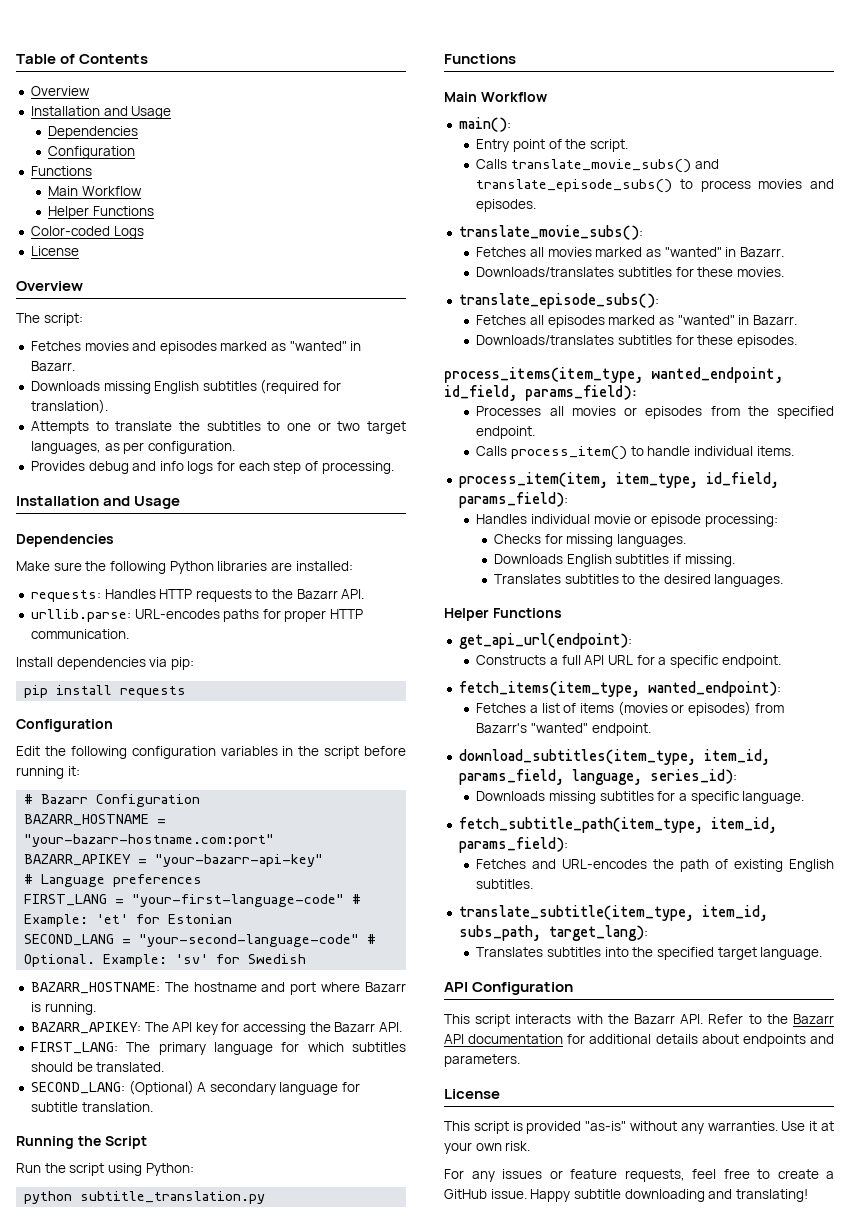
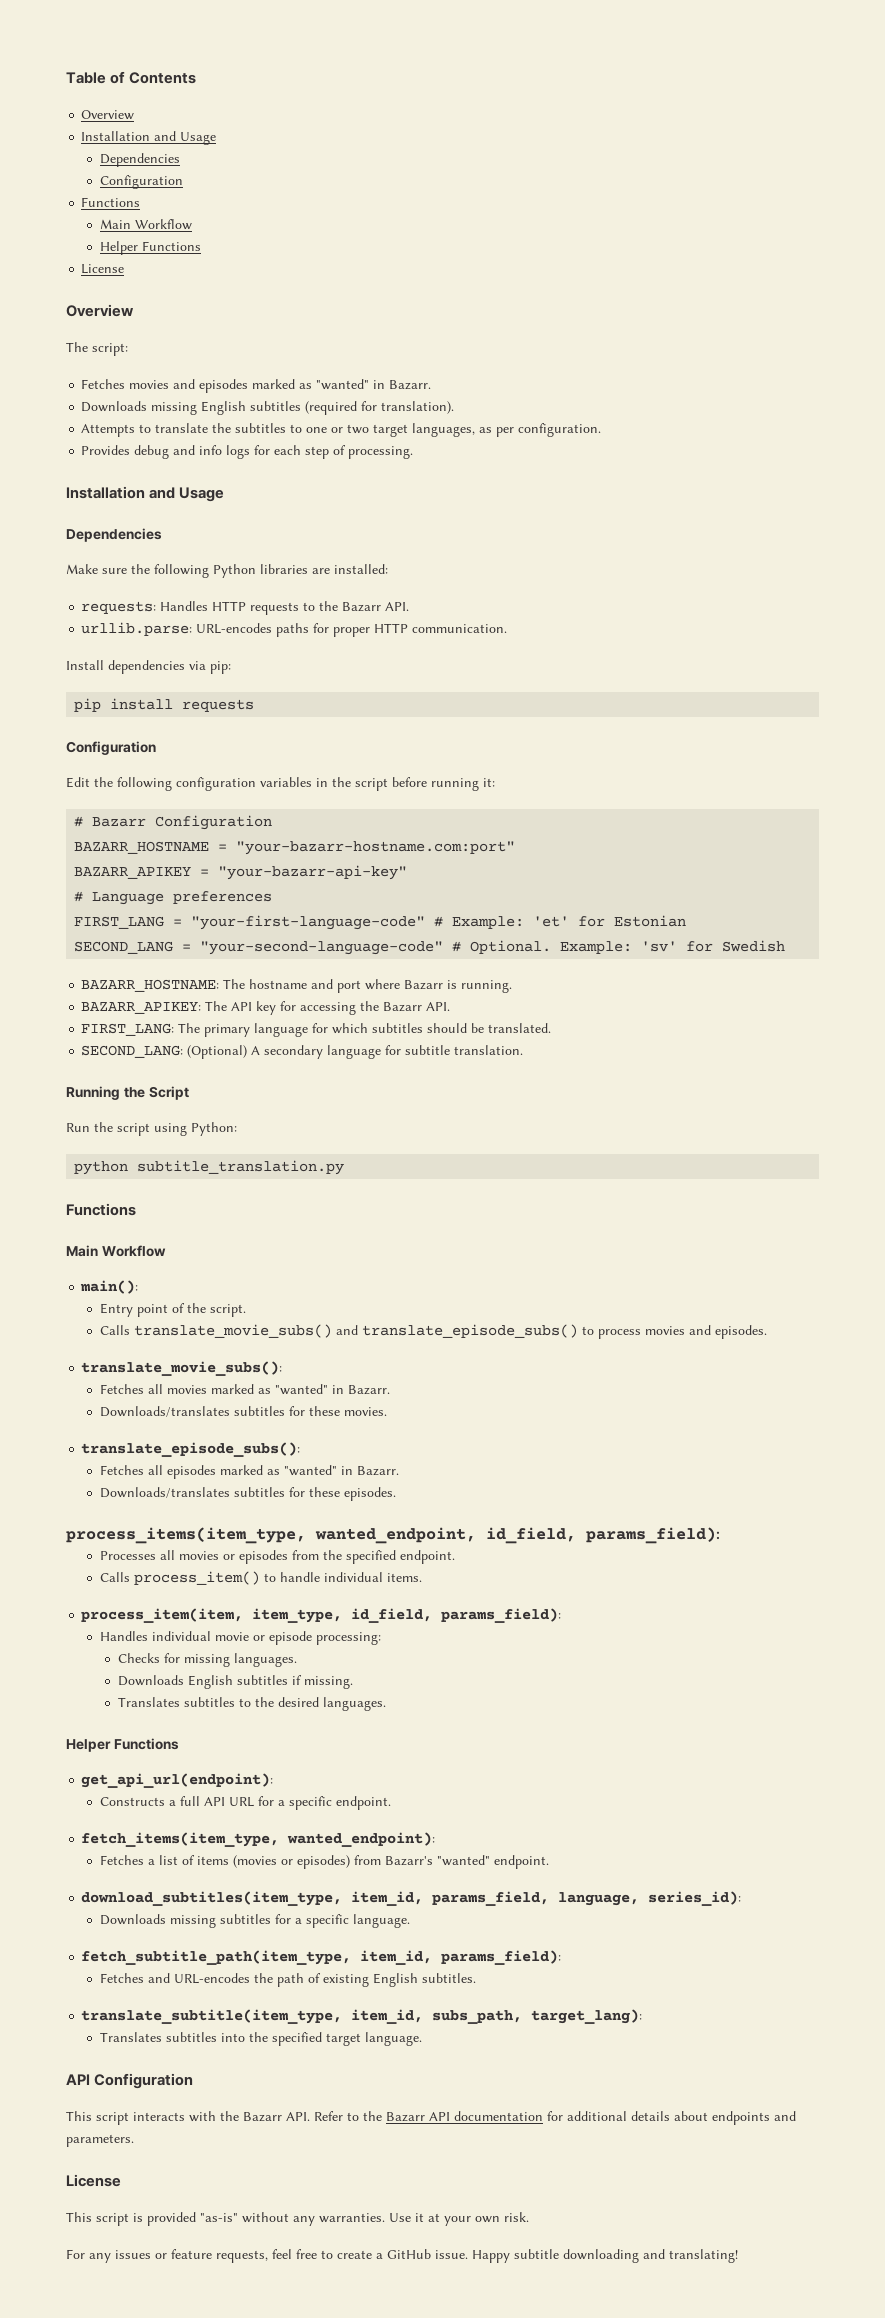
[30,226,144,239] // Color-coded Logs -> (201, 246) none

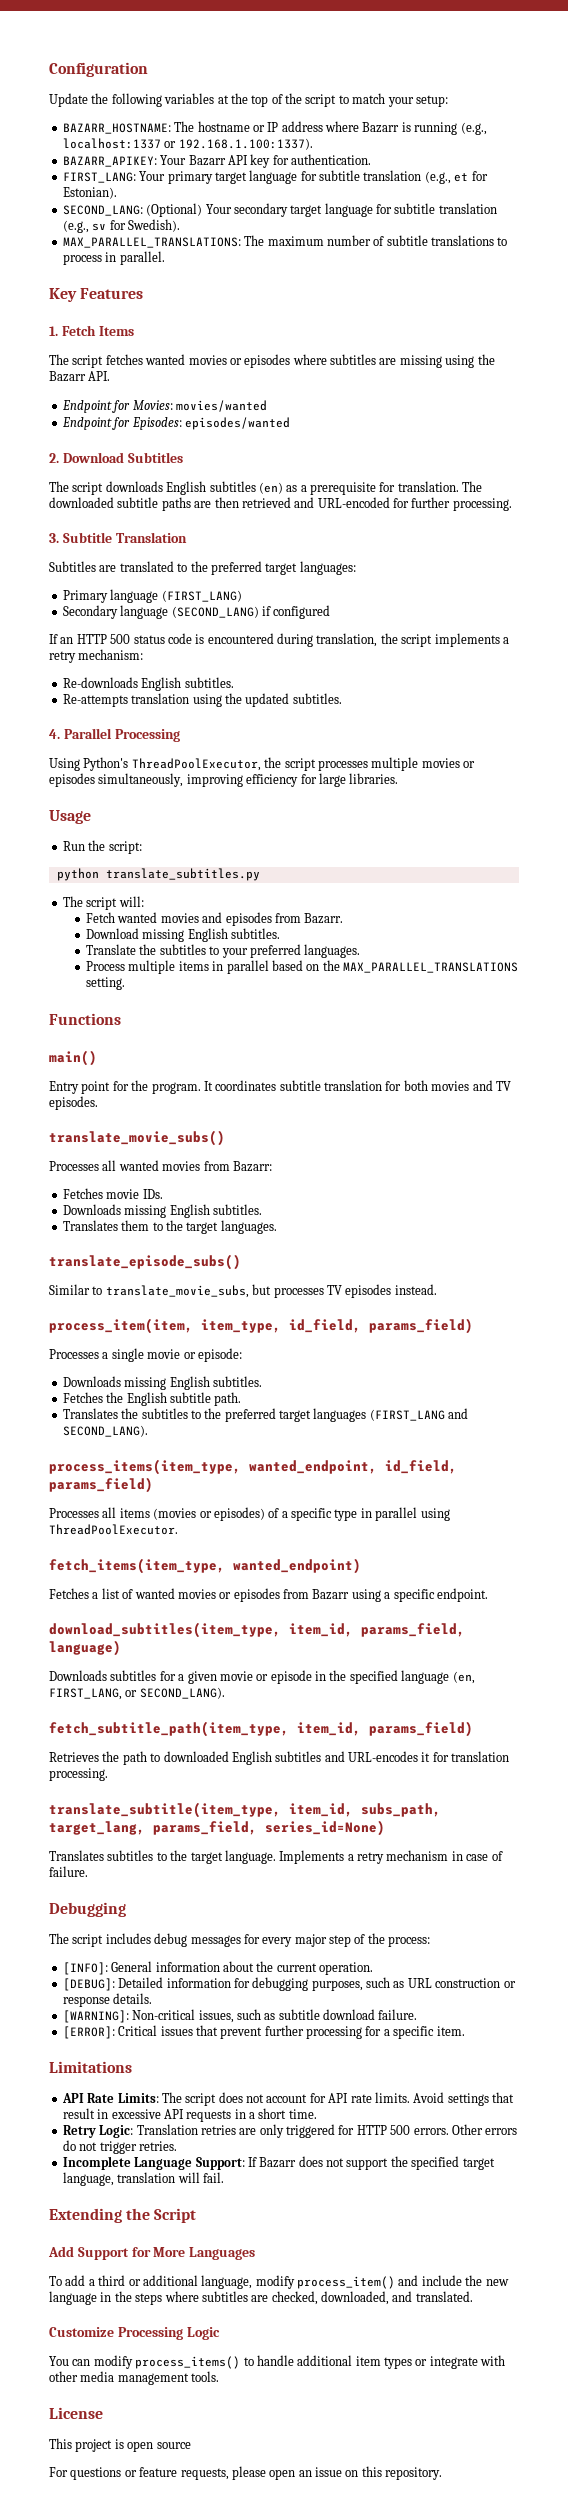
[66,71,197,84] [81,110,135,120] [81,131,217,145] [99,153,180,167] [99,175,183,189] [81,197,141,207] [99,219,192,230] [99,241,201,255] [81,264,125,274] [66,304,134,317] [66,342,128,356] [81,379,432,393] [81,401,455,415] [81,423,602,437] [81,445,414,459] [66,486,225,502] [66,528,162,542] [66,564,388,578] [81,601,410,615] [81,622,508,637] [66,660,231,674] [74,698,255,712] [66,741,156,755] [66,777,495,791] [74,815,273,830] [74,841,516,855] [74,865,408,880] [74,891,273,905] [74,915,687,930] [74,940,786,955] [81,979,513,993] [81,1001,451,1015] [81,1023,552,1037] [81,1045,524,1059] [66,1086,189,1100] [66,1122,237,1136] [74,1160,345,1175] [66,1203,136,1216] [66,1245,166,1257] [80,1280,139,1294] [99,1303,246,1317] [99,1324,767,1339] [81,1361,283,1376] [99,1384,390,1395] [99,1406,387,1417] [81,1442,301,1457] [99,1465,399,1479] [99,1487,396,1501] Table of Contents // Overview // Installation and Usage // Dependencies // Configuration // Functions // Main Workflow // Helper Functions // License // Overview // The script: // Fetches movies and episodes marked as "wanted" in Bazarr. // Downloads missing English subtitles (required for translation). // Attempts to translate the subtitles to one or two target languages, as per configuration. // Provides debug and info logs for each step of processing. // Installation and Usage // Dependencies // Make sure the following Python libraries are installed: // requests: Handles HTTP requests to the Bazarr API. // urllib.parse: URL-encodes paths for proper HTTP communication. // Install dependencies via pip: // pip install requests // Configuration // Edit the following configuration variables in the script before running it: // # Bazarr Configuration // BAZARR_HOSTNAME = "your-bazarr-hostname.com:port" // BAZARR_APIKEY = "your-bazarr-api-key" // # Language preferences // FIRST_LANG = "your-first-language-code" # Example: 'et' for Estonian // SECOND_LANG = "your-second-language-code" # Optional. Example: 'sv' for Swedish // BAZARR_HOSTNAME: The hostname and port where Bazarr is running. // BAZARR_APIKEY: The API key for accessing the Bazarr API. // FIRST_LANG: The primary language for which subtitles should be translated. // SECOND_LANG: (Optional) A secondary language for subtitle translation. // Running the Script // Run the script using Python: // python subtitle_translation.py // Functions // Main Workflow // main(): // Entry point of the script. // Calls translate_movie_subs() and translate_episode_subs() to process movies and episodes. // translate_movie_subs(): // Fetches all movies marked as "wanted" in Bazarr. // Downloads/translates subtitles for these movies. // translate_episode_subs(): // Fetches all episodes marked as "wanted" in Bazarr. // Downloads/translates subtitles for these episodes. -> [49,62,148,77] [49,93,448,107] [62,121,487,135] [62,138,313,150] [62,154,371,168] [62,170,488,184] [62,187,117,199] [62,203,497,217] [62,219,180,233] [62,235,508,248] [62,251,165,265] [49,288,144,302] [49,325,134,336] [49,354,495,368] [49,371,111,382] [61,400,267,413] [61,417,290,430] [49,452,183,463] [49,481,483,495] [49,497,512,511] [49,532,187,543] [49,561,356,575] [62,589,242,603] [62,605,331,619] [49,633,509,647] [49,649,144,663] [62,677,234,691] [62,693,342,707] [49,728,180,742] [49,757,475,771] [49,773,399,787] [49,810,91,824] [62,840,142,854] [56,868,260,881] [62,896,144,910] [86,912,344,926] [86,928,281,942] [86,944,361,958] [86,960,519,974] [86,977,126,990] [49,1013,121,1025] [49,1050,97,1066] [49,1080,511,1094] [49,1096,98,1110] [49,1130,225,1146] [49,1160,272,1172] [62,1188,163,1199] [62,1204,262,1218] [62,1220,277,1234] [49,1254,241,1270] [49,1284,437,1298] [49,1318,473,1334] [49,1348,242,1362] [62,1376,262,1390] [62,1392,242,1406] [62,1408,469,1422] [62,1425,148,1437] Configuration // Update the following variables at the top of the script to match your setup: // BAZARR_HOSTNAME: The hostname or IP address where Bazarr is running (e.g., localhost:1337 or 192.168.1.100:1337). // BAZARR_APIKEY: Your Bazarr API key for authentication. // FIRST_LANG: Your primary target language for subtitle translation (e.g., et for Estonian). // SECOND_LANG: (Optional) Your secondary target language for subtitle translation (e.g., sv for Swedish). // MAX_PARALLEL_TRANSLATIONS: The maximum number of subtitle translations to process in parallel. // Key Features // 1. Fetch Items // The script fetches wanted movies or episodes where subtitles are missing using the Bazarr API. // Endpoint for Movies: movies/wanted // Endpoint for Episodes: episodes/wanted // 2. Download Subtitles // The script downloads English subtitles (en) as a prerequisite for translation. The downloaded subtitle paths are then retrieved and URL-encoded for further processing. // 3. Subtitle Translation // Subtitles are translated to the preferred target languages: // Primary language (FIRST_LANG) // Secondary language (SECOND_LANG) if configured // If an HTTP 500 status code is encountered during translation, the script implements a retry mechanism: // Re-downloads English subtitles. // Re-attempts translation using the updated subtitles. // 4. Parallel Processing // Using Python's ThreadPoolExecutor, the script processes multiple movies or episodes simultaneously, improving efficiency for large libraries. // Usage // Run the script: // python translate_subtitles.py // The script will: // Fetch wanted movies and episodes from Bazarr. // Download missing English subtitles. // Translate the subtitles to your preferred languages. // Process multiple items in parallel based on the MAX_PARALLEL_TRANSLATIONS setting. // Functions // main() // Entry point for the program. It coordinates subtitle translation for both movies and TV episodes. // translate_movie_subs() // Processes all wanted movies from Bazarr: // Fetches movie IDs. // Downloads missing English subtitles. // Translates them to the target languages. // translate_episode_subs() // Similar to translate_movie_subs, but processes TV episodes instead. // process_item(item, item_type, id_field, params_field) // Processes a single movie or episode: // Downloads missing English subtitles. // Fetches the English subtitle path. // Translates the subtitles to the preferred target languages (FIRST_LANG and SECOND_LANG).
[586,1527,720,1544] [99,1550,455,1564] [99,1571,422,1585] [81,1608,562,1623] [99,1631,381,1645] [117,1653,297,1667] [117,1675,353,1689] [117,1697,386,1711] [66,1738,179,1752] [81,1773,274,1788] [99,1796,391,1810] [81,1832,436,1847] [99,1855,549,1869] [81,1891,742,1906] [99,1914,410,1928] [81,1950,562,1965] [99,1973,476,1987] [81,2009,643,2024] [99,2032,422,2046] [66,2073,194,2089] [66,2111,796,2125] [66,2134,134,2147] [66,2174,121,2187] [66,2212,529,2226] params_field): // Processes all movies or episodes from the specified endpoint. // Calls process_item() to handle individual items. // process_item(item, item_type, id_field, params_field): // Handles individual movie or episode processing: // Checks for missing languages. // Downloads English subtitles if missing. // Translates subtitles to the desired languages. // Helper Functions // get_api_url(endpoint): // Constructs a full API URL for a specific endpoint. // fetch_items(item_type, wanted_endpoint): // Fetches a list of items (movies or episodes) from Bazarr's "wanted" endpoint. // download_subtitles(item_type, item_id, params_field, language, series_id): // Downloads missing subtitles for a specific language. // fetch_subtitle_path(item_type, item_id, params_field): // Fetches and URL-encodes the path of existing English subtitles. // translate_subtitle(item_type, item_id, subs_path, target_lang): // Translates subtitles into the specified target language. // API Configuration // This script interacts with the Bazarr API. Refer to the Bazarr API documentation for additional details about endpoints and parameters. // License // This script is provided "as-is" without any warranties. Use it at your own risk. -> [49,1477,153,1493] [49,1507,450,1521] [49,1524,178,1535] [49,1558,361,1574] [49,1588,488,1602] [49,1622,465,1638] [49,1640,121,1656] [49,1670,475,1684] [49,1687,225,1700] [49,1721,473,1737] [49,1751,510,1765] [49,1768,108,1781] [49,1802,441,1818] [49,1820,385,1836] [49,1850,503,1864] [49,1866,88,1877] [49,1902,126,1917] [49,1933,431,1947] [62,1961,373,1975] [62,1977,516,1991] [62,1993,153,2007] [62,2009,418,2023] [62,2025,465,2039] [49,2061,132,2073] [61,2092,514,2106] [62,2108,317,2122] [62,2124,518,2138] [62,2140,177,2154] [62,2156,495,2170] [62,2172,224,2186] [49,2208,197,2223] [48,2246,256,2260] [49,2275,509,2289] [49,2291,473,2305] [49,2327,220,2340] [49,2355,506,2369] [49,2371,220,2385] [49,2407,103,2419] [49,2438,191,2452] params_field) // Processes all items (movies or episodes) of a specific type in parallel using ThreadPoolExecutor. // fetch_items(item_type, wanted_endpoint) // Fetches a list of wanted movies or episodes from Bazarr using a specific endpoint. // download_subtitles(item_type, item_id, params_field, language) // Downloads subtitles for a given movie or episode in the specified language (en, FIRST_LANG, or SECOND_LANG). // fetch_subtitle_path(item_type, item_id, params_field) // Retrieves the path to downloaded English subtitles and URL-encodes it for translation processing. // translate_subtitle(item_type, item_id, subs_path, target_lang, params_field, series_id=None) // Translates subtitles to the target language. Implements a retry mechanism in case of failure. // Debugging // The script includes debug messages for every major step of the process: // [INFO]: General information about the current operation. // [DEBUG]: Detailed information for debugging purposes, such as URL construction or response details. // [WARNING]: Non-critical issues, such as subtitle download failure. // [ERROR]: Critical issues that prevent further processing for a specific item. // Limitations // API Rate Limits: The script does not account for API rate limits. Avoid settings that result in excessive API requests in a short time. // Retry Logic: Translation retries are only triggered for HTTP 500 errors. Other errors do not trigger retries. // Incomplete Language Support: If Bazarr does not support the specified target language, translation will fail. // Extending the Script // Add Support for More Languages // To add a third or additional language, modify process_item() and include the new language in the steps where subtitles are checked, downloaded, and translated. // Customize Processing Logic // You can modify process_items() to handle additional item types or integrate with other media management tools. // License // This project is open source
[89,2250,151,2263] any issues -> [70,2467,122,2480] questions
[272,2249,738,2263] feel free to create a GitHub issue. Happy subtitle downloading and translating! -> [231,2466,443,2480] please open an issue on this repository.

